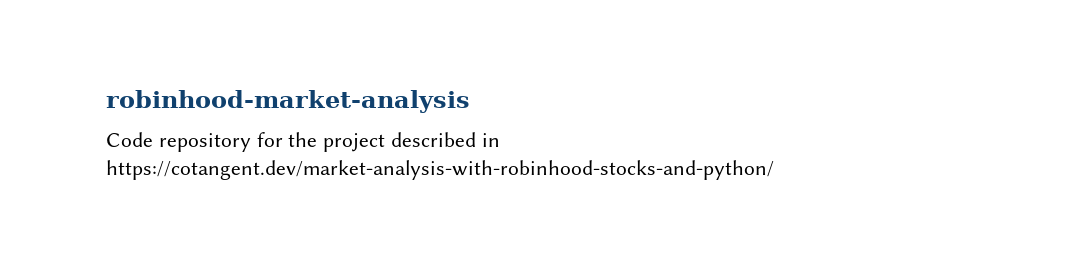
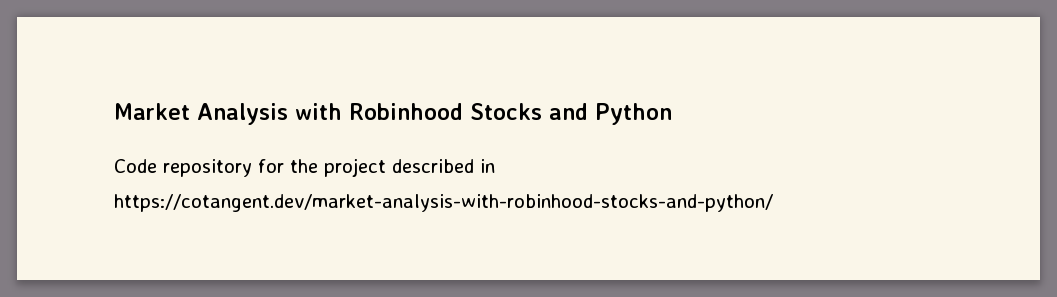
[106,90,470,113] robinhood-market-analysis -> [114,103,672,125] Market Analysis with Robinhood Stocks and Python

